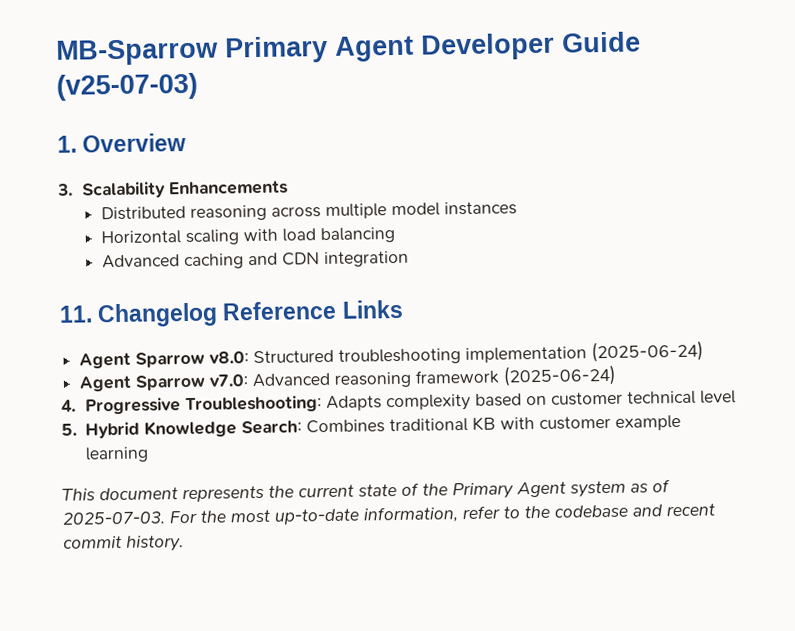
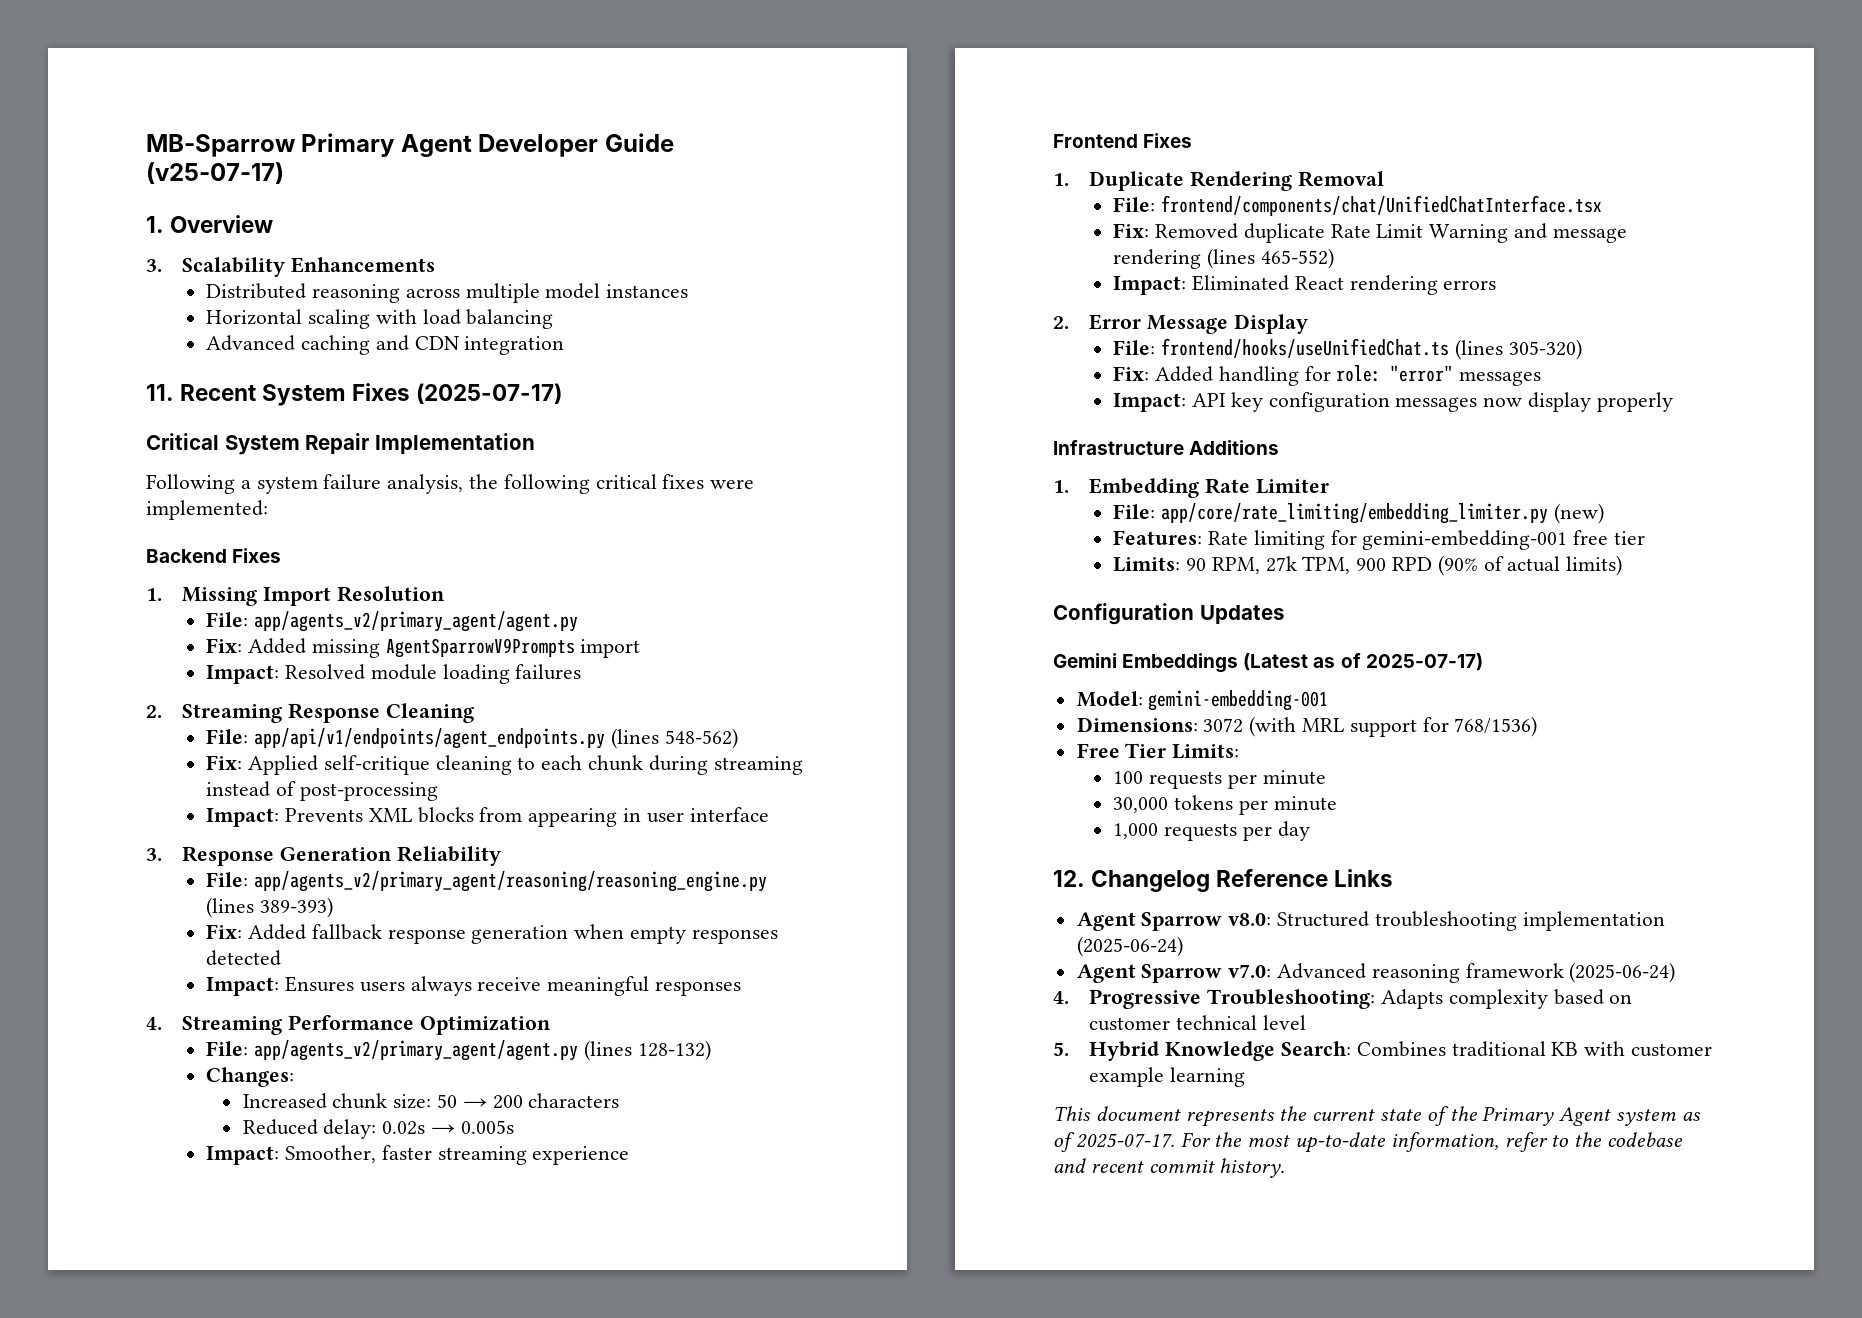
[56,72,198,101] (v25-07-03) -> [146,162,284,184] (v25-07-17)
(93, 314) none -> [180,383,563,406] [146,433,535,455] [146,474,755,494] [146,500,268,520] [146,548,282,563] [146,586,446,606] [206,611,578,632] [206,638,641,658] [206,664,582,684] [146,703,475,723] [206,728,738,749] [206,755,803,775] [206,781,438,801] [206,807,769,827] [146,846,502,866] [206,871,767,892] [206,897,333,918] [206,924,778,944] [206,950,282,966] [206,976,741,996] [146,1015,552,1035] [206,1040,711,1061] [206,1067,295,1087] [242,1093,620,1109] [242,1119,514,1139] [206,1145,630,1165] [1053,133,1193,148] [1053,171,1385,191] [1113,195,1602,216] [1113,223,1627,243] [1113,248,1334,269] [1113,275,1497,295] [1053,314,1309,334] [1113,338,1582,360] [1113,365,1542,386] [1113,392,1673,412] [1053,440,1280,455] [1053,478,1330,498] [1113,503,1604,524] [1113,530,1645,550] [1113,555,1623,576] [1053,603,1284,625] [1053,653,1483,673] [1076,690,1329,711] [1076,716,1538,737] [1076,743,1240,759] [1113,770,1326,789] [1113,795,1337,815] [1113,821,1310,841] [1053,870,1085,887] Recent System Fixes (2025-07-17) // Critical System Repair Implementation // Following a system failure analysis, the following critical fixes were implemented: // Backend Fixes // 1. Missing Import Resolution // File: app/agents_v2/primary_agent/agent.py // Fix: Added missing AgentSparrowV9Prompts import // Impact: Resolved module loading failures // 2. Streaming Response Cleaning // File: app/api/v1/endpoints/agent_endpoints.py (lines 548-562) // Fix: Applied self-critique cleaning to each chunk during streaming instead of post-processing // Impact: Prevents XML blocks from appearing in user interface // 3. Response Generation Reliability // File: app/agents_v2/primary_agent/reasoning/reasoning_engine.py (lines 389-393) // Fix: Added fallback response generation when empty responses detected // Impact: Ensures users always receive meaningful responses // 4. Streaming Performance Optimization // File: app/agents_v2/primary_agent/agent.py (lines 128-132) // Changes: // Increased chunk size: 50 → 200 characters // Reduced delay: 0.02s → 0.005s // Impact: Smoother, faster streaming experience // Frontend Fixes // 1. Duplicate Rendering Removal // File: frontend/components/chat/UnifiedChatInterface.tsx // Fix: Removed duplicate Rate Limit Warning and message rendering (lines 465-552) // Impact: Eliminated React rendering errors // 2. Error Message Display // File: frontend/hooks/useUnifiedChat.ts (lines 305-320) // Fix: Added handling for role: "error" messages // Impact: API key configuration messages now display properly // Infrastructure Additions // 1. Embedding Rate Limiter // File: app/core/rate_limiting/embedding_limiter.py (new) // Features: Rate limiting for gemini-embedding-001 free tier // Limits: 90 RPM, 27k TPM, 900 RPD (90% of actual limits) // Configuration Updates // Gemini Embeddings (Latest as of 2025-07-17) // Model: gemini-embedding-001 // Dimensions: 3072 (with MRL support for 768/1536) // Free Tier Limits: // 100 requests per minute // 30,000 tokens per minute // 1,000 requests per day // 12.
[62,511,165,525] 2025-07-03. -> [1075,1133,1175,1148] 2025-07-17.

